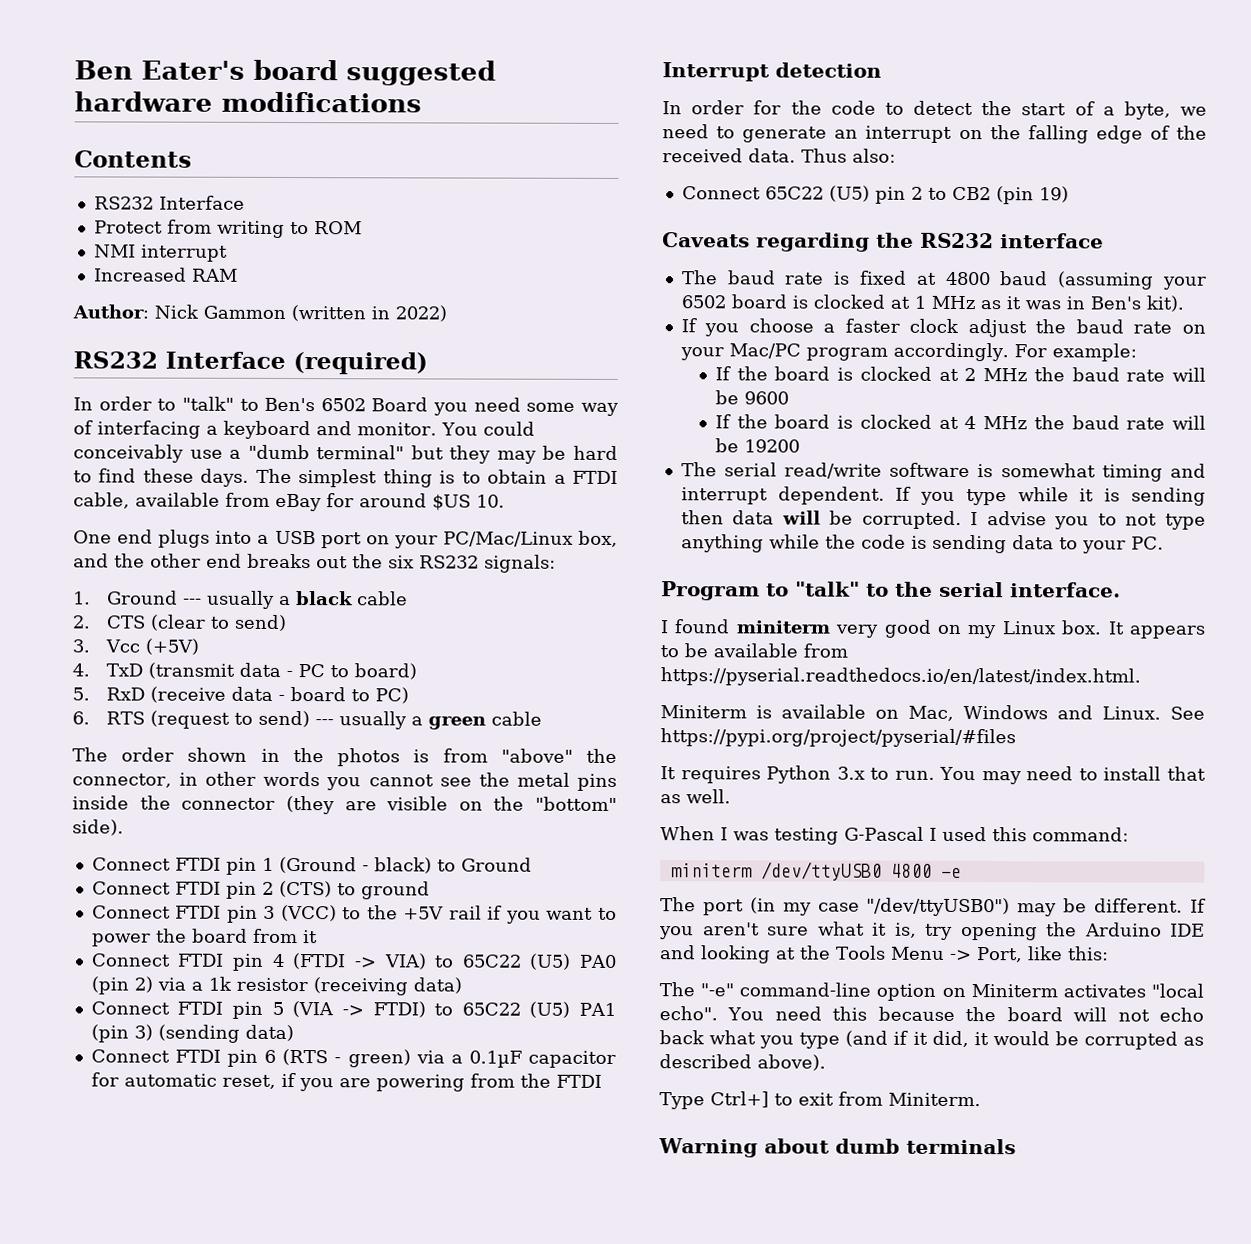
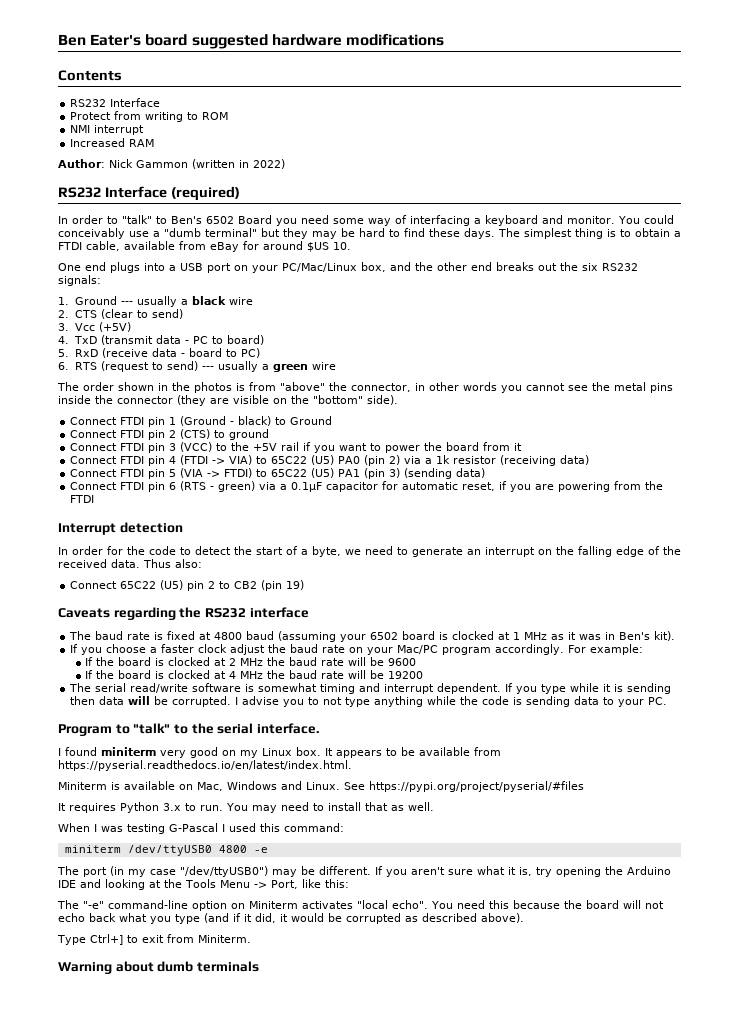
[356,591,408,606] cable -> [228,297,253,305] wire
[490,711,542,726] cable -> [311,362,336,370] wire

